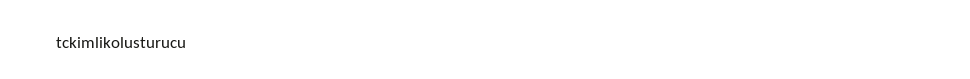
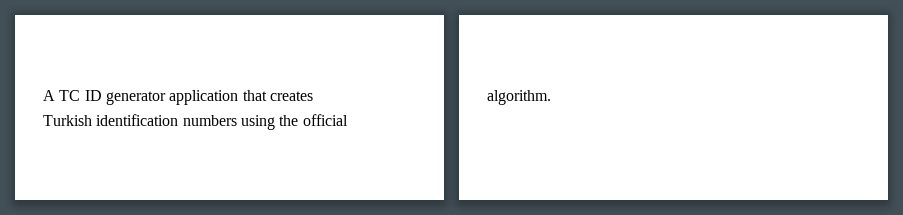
[56,37,186,48] tckimlikolusturucu -> [43,90,313,105] [43,114,348,130] [487,90,551,105] A TC ID generator application that creates Turkish identification numbers using the official algorithm.

